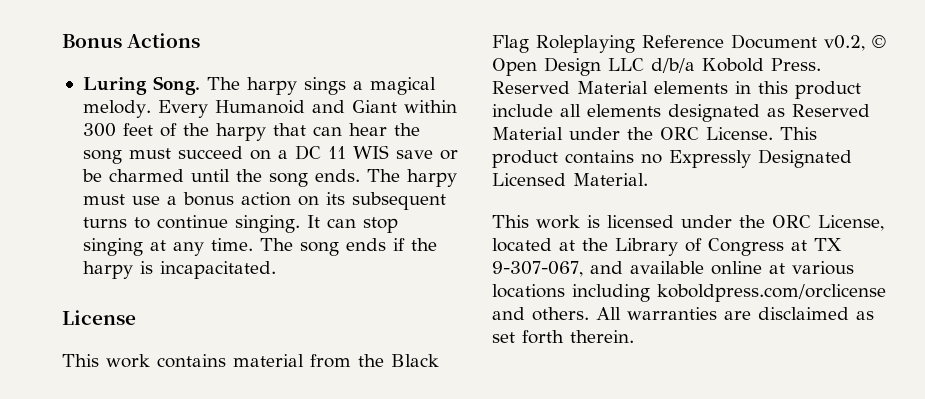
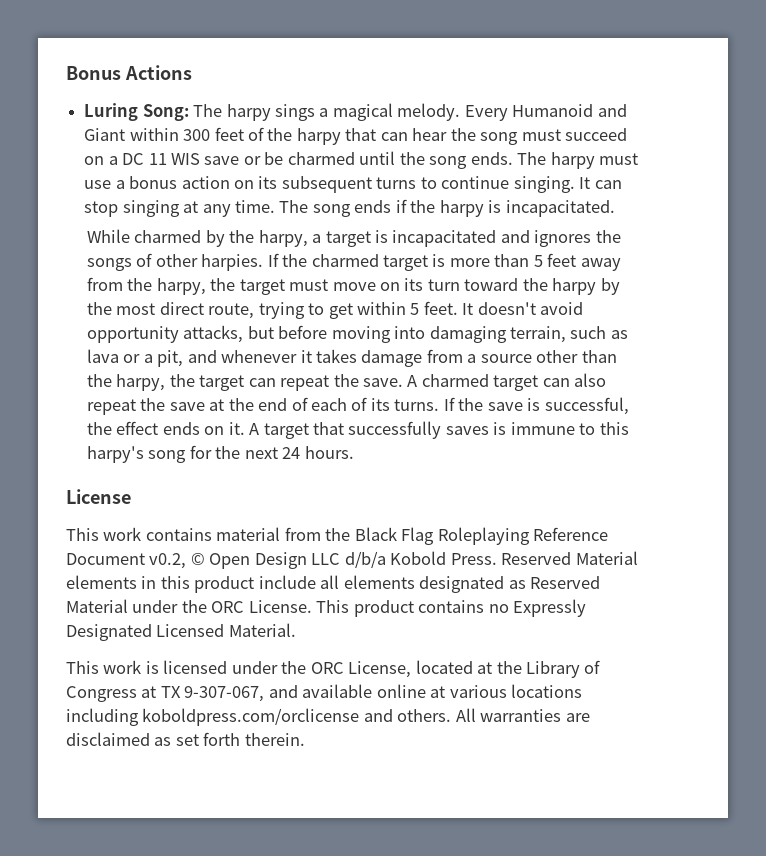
[152,76,200,95] Song. -> [142,104,189,121] Song:
(276, 270) none -> [86,229,621,247] [86,253,621,271] [86,277,620,295] [86,301,584,319] [86,325,628,343] [86,349,617,367] [86,373,607,391] [86,397,629,415] [86,421,629,439] [86,445,354,463] // While charmed by the harpy, a target is incapacitated and ignores the songs of other harpies. If the charmed target is more than 5 feet away from the harpy, the target must move on its turn toward the harpy by the most direct route, trying to get within 5 feet. It doesn't avoid opportunity attacks, but before moving into damaging terrain, such as lava or a pit, and whenever it takes damage from a source other than the harpy, the target can repeat the save. A charmed target can also repeat the save at the end of each of its turns. If the save is successful, the effect ends on it. A target that successfully saves is immune to this harpy's song for the next 24 hours.

